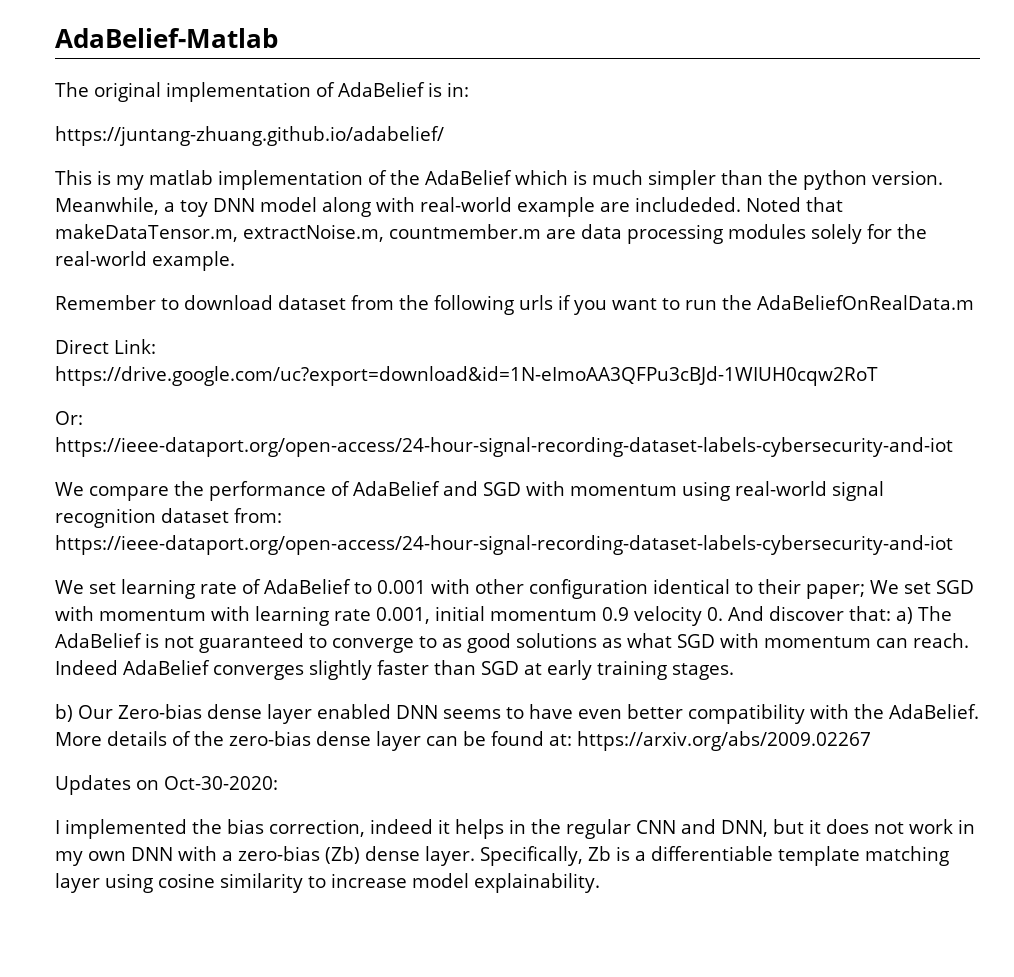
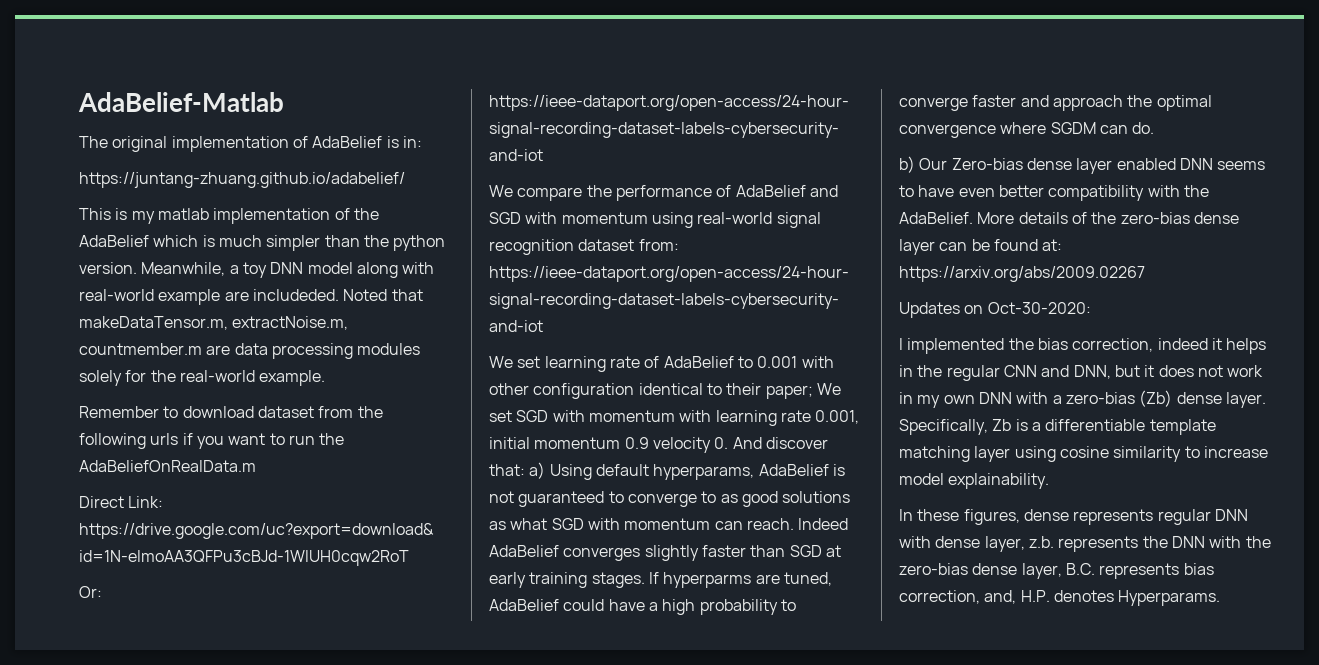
[918,606,952,621] The -> [549,464,755,480] Using default hyperparams,
(734, 671) none -> [648,572,832,588] [489,599,796,615] [899,95,1212,111] [899,122,1155,138] If hyperparms are tuned, AdaBelief could have a high probability to converge faster and approach the optimal convergence where SGDM can do.
(600, 883) none -> [899,509,1248,525] [899,536,1271,552] [899,563,1214,579] [899,590,1221,606] // In these figures, dense represents regular DNN with dense layer, z.b. represents the DNN with the zero-bias dense layer, B.C. represents bias correction, and, H.P. denotes Hyperparams.

